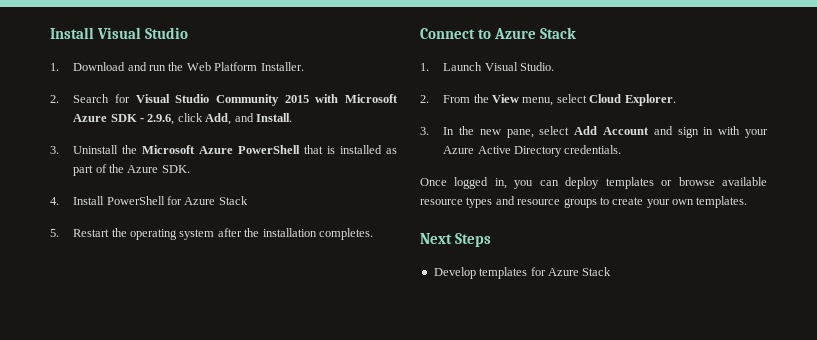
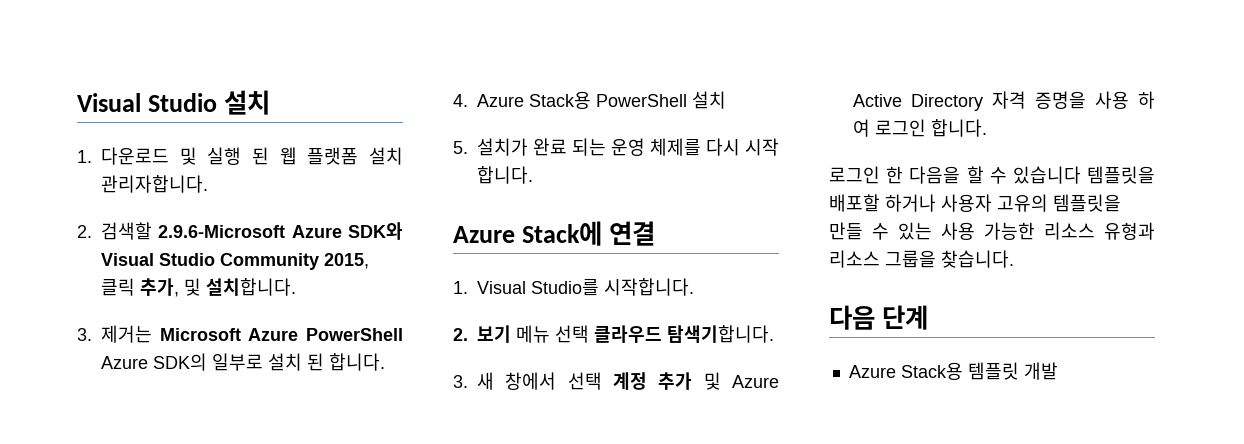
[50,27,189,39] [50,62,304,71] [50,94,398,106] [73,113,292,125] [50,145,138,154] Install Visual Studio // 1. Download and run the Web Platform Installer. // 2. Search for Visual Studio Community 2015 with Microsoft Azure SDK - 2.9.6, click Add, and Install. // 3. Uninstall the -> [77,90,270,115] [77,147,403,165] [101,175,208,193] [77,222,403,240] [101,253,369,270] [101,278,296,297] [77,325,152,343] Visual Studio 설치 // 1. 다운로드 및 실행 된 웹 플랫폼 설치 관리자합니다. // 2. 검색할 2.9.6-Microsoft Azure SDK와 Visual Studio Community 2015, 클릭 추가, 및 설치합니다. // 3. 제거는
[304,145,398,154] [73,164,190,176] [50,196,248,205] [50,228,373,240] [420,27,577,39] [420,62,555,71] [420,94,676,106] [420,126,768,138] [443,145,622,157] [420,177,767,189] [420,196,748,208] [420,233,492,247] [433,267,612,279] that is installed as part of the Azure SDK. // 4. Install PowerShell for Azure Stack // 5. Restart the operating system after the installation completes. // Connect to Azure Stack // 1. Launch Visual Studio. // 2. From the View menu, select Cloud Explorer. // 3. In the new pane, select Add Account and sign in with your Azure Active Directory credentials. // Once logged in, you can deploy templates or browse available resource types and resource groups to create your own templates. // Next Steps // Develop templates for Azure Stack -> [101,353,385,371] [453,91,726,109] [453,138,779,156] [477,166,533,184] [453,221,655,246] [453,278,694,296] [453,325,774,343] [453,372,779,390] [853,91,1155,111] [853,119,987,137] [829,166,1155,184] [829,194,1121,212] [829,222,1155,240] [829,250,1014,268] [829,305,928,330] [848,362,1058,380] Azure SDK의 일부로 설치 된 합니다. // 4. Azure Stack용 PowerShell 설치 // 5. 설치가 완료 되는 운영 체제를 다시 시작 합니다. // Azure Stack에 연결 // 1. Visual Studio를 시작합니다. // 2. 보기 메뉴 선택 클라우드 탐색기합니다. // 3. 새 창에서 선택 계정 추가 및 Azure Active Directory 자격 증명을 사용 하 여 로그인 합니다. // 로그인 한 다음을 할 수 있습니다 템플릿을 배포할 하거나 사용자 고유의 템플릿을 만들 수 있는 사용 가능한 리소스 유형과 리소스 그룹을 찾습니다. // 다음 단계 // Azure Stack용 템플릿 개발

